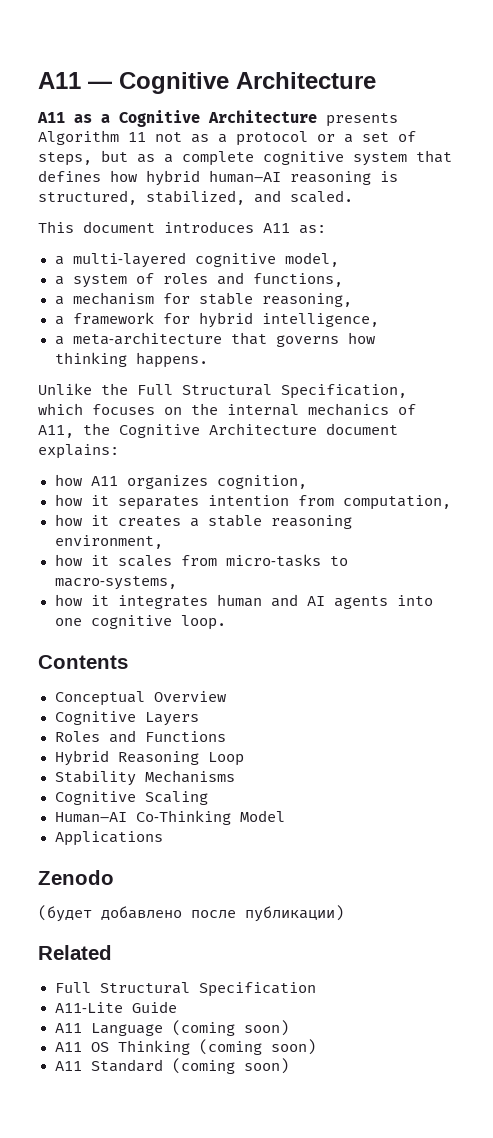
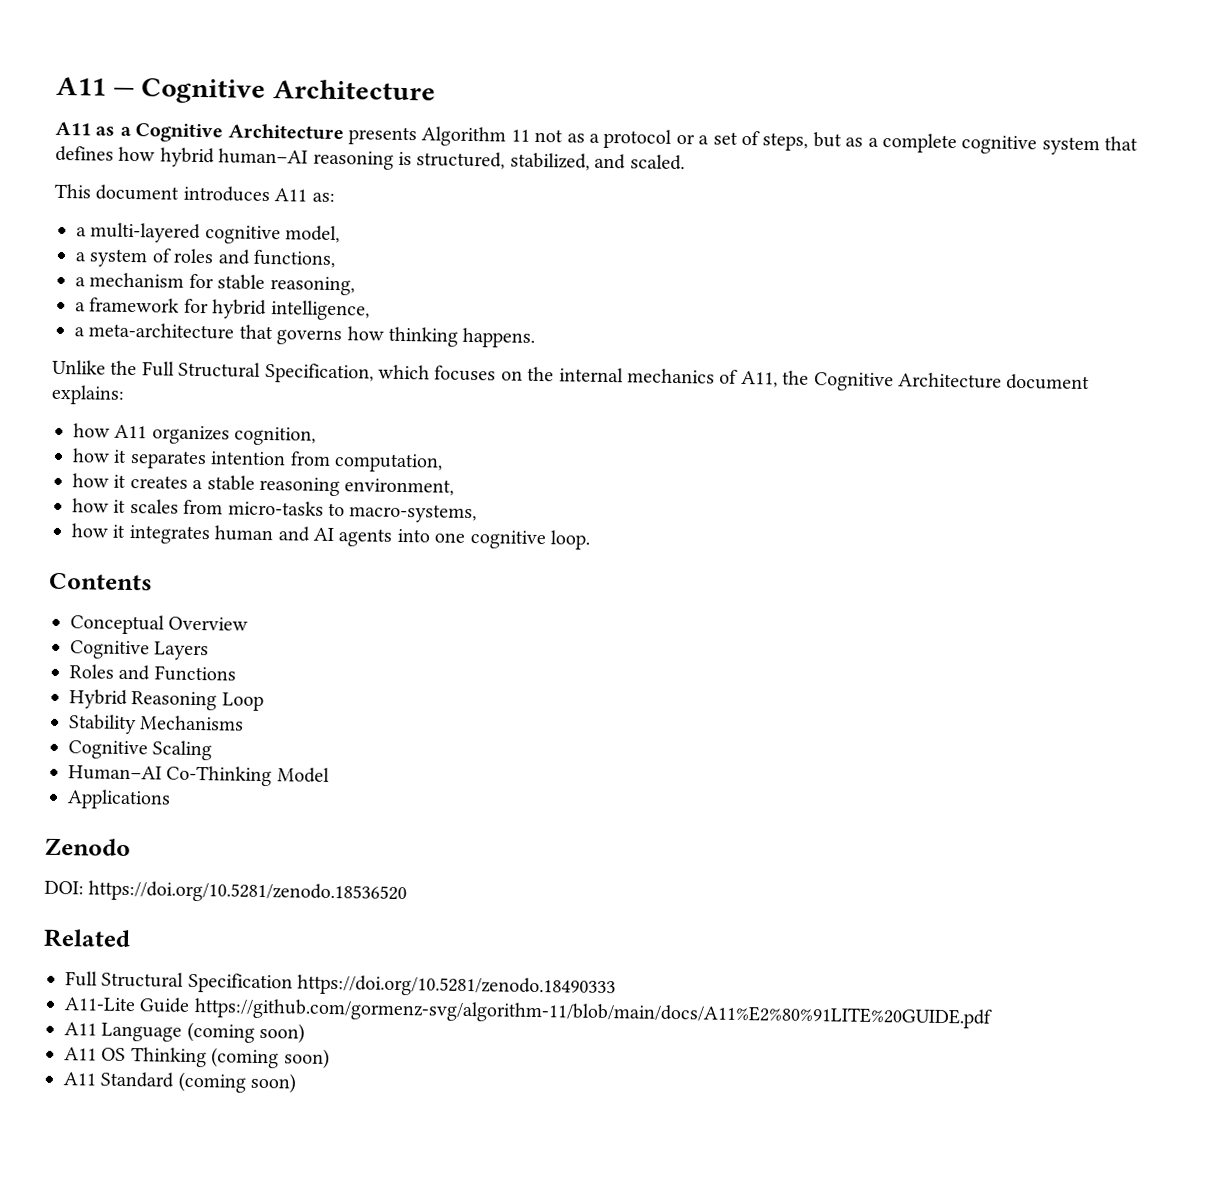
[38,905,344,922] (будет добавлено после публикации) -> [44,880,408,905] DOI: https://doi.org/10.5281/zenodo.18536520
(316, 989) none -> [297,974,617,999] https://doi.org/10.5281/zenodo.18490333
(177, 1007) none -> [193,998,992,1029] https://github.com/gormenz-svg/algorithm-11/blob/main/docs/A11%E2%80%91LITE%20GUIDE.pdf

